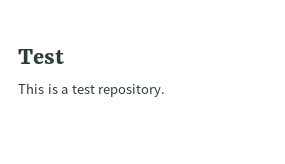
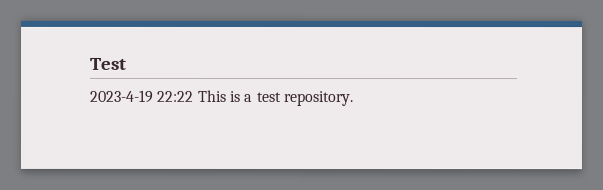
(64, 56) none -> [89,89,195,103] 2023-4-19 22:22

